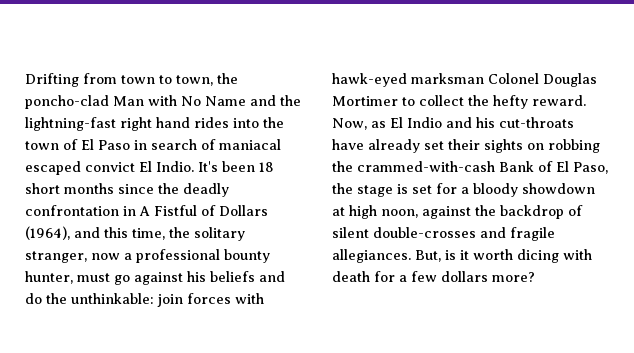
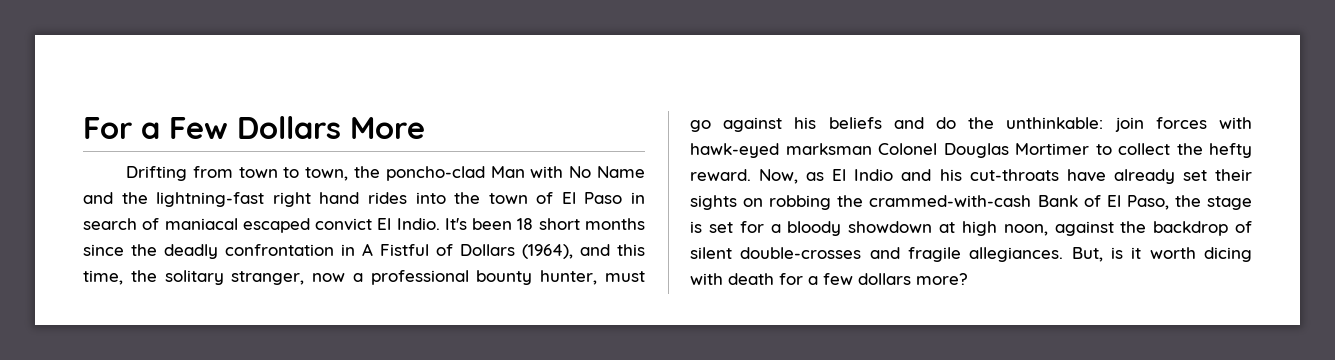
(25, 80) none -> [83,116,425,139] For a Few Dollars More //

